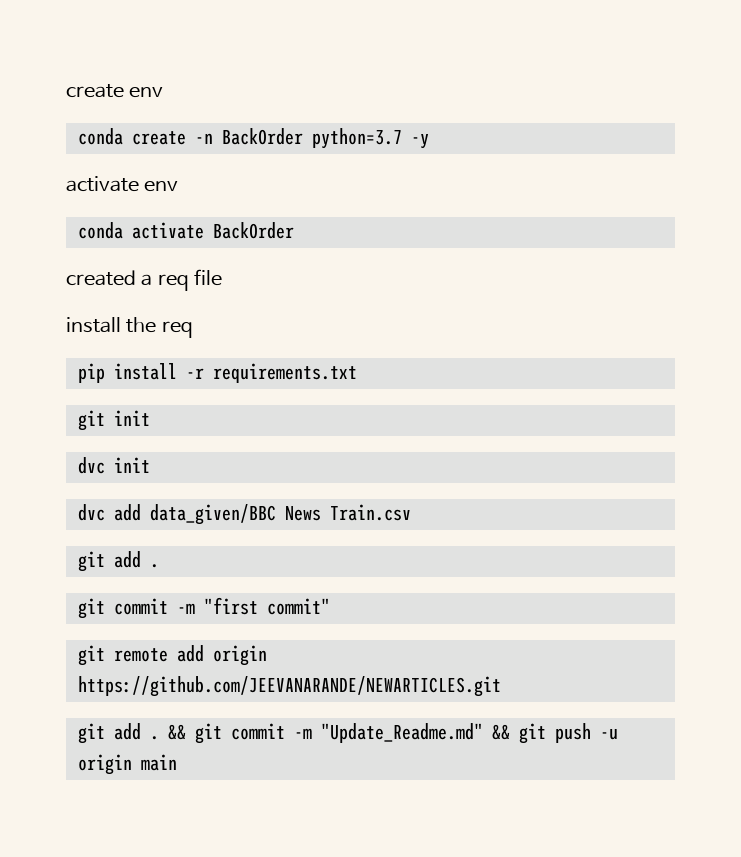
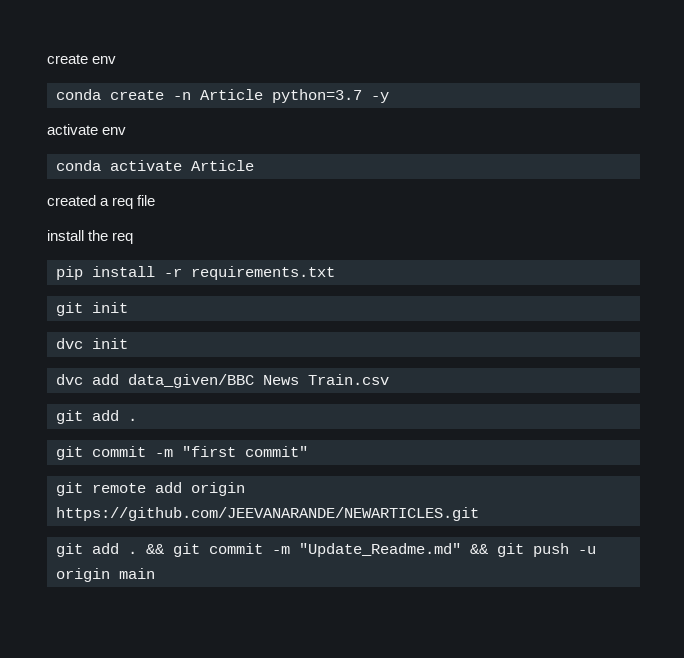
[221,128,303,145] BackOrder -> [200,89,263,100] Article
[212,222,294,239] BackOrder -> [191,160,254,171] Article

